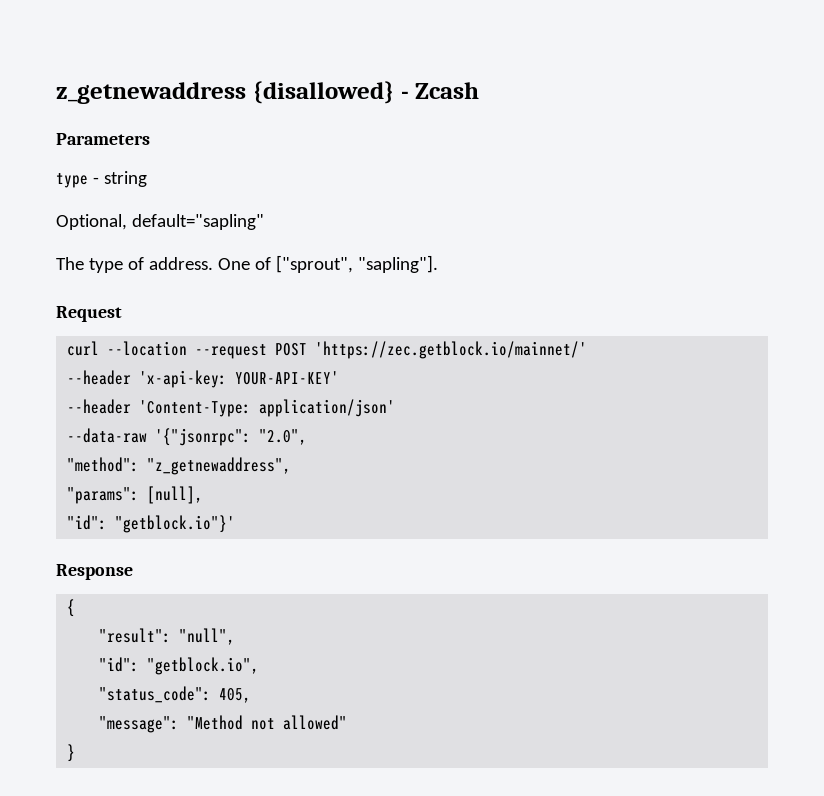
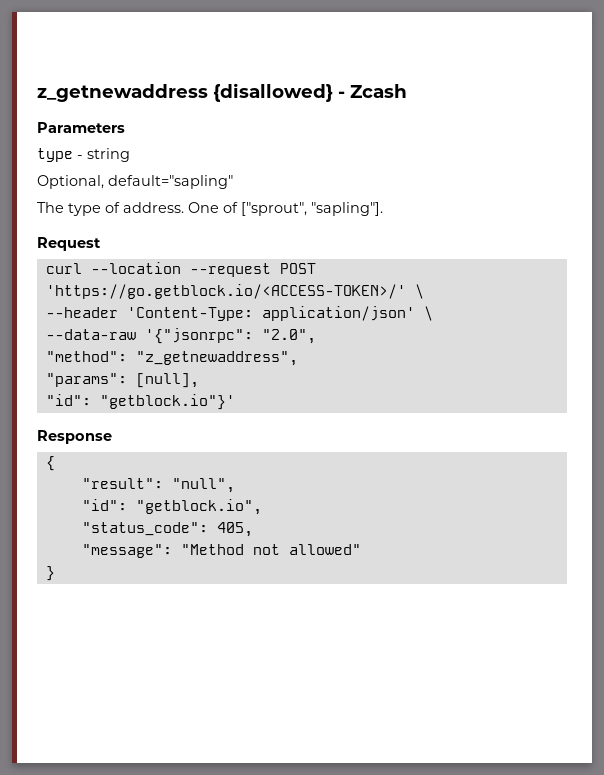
[315,341,588,359] [67,370,340,388] 'https://zec.getblock.io/mainnet/' // --header 'x-api-key: YOUR-API-KEY' -> [45,284,424,299] 'https://go.getblock.io/<ACCESS-TOKEN>/' \
(396, 408) none -> [423,306,433,321] \

